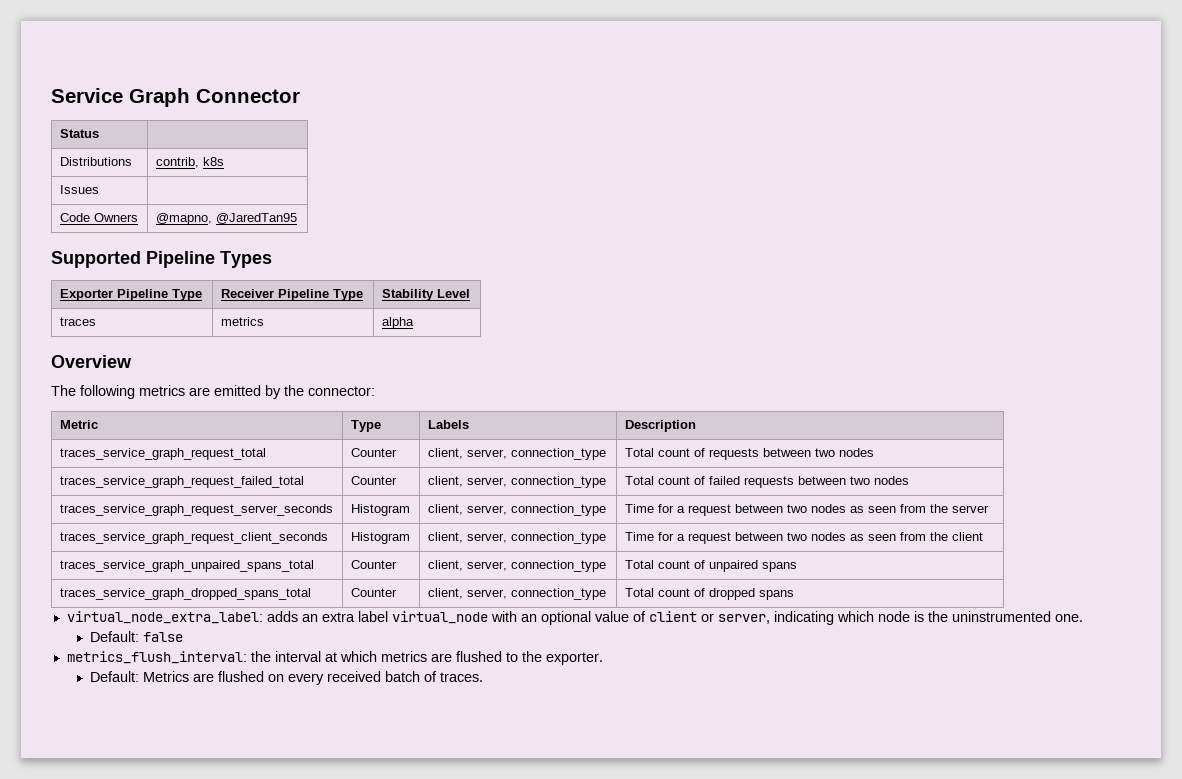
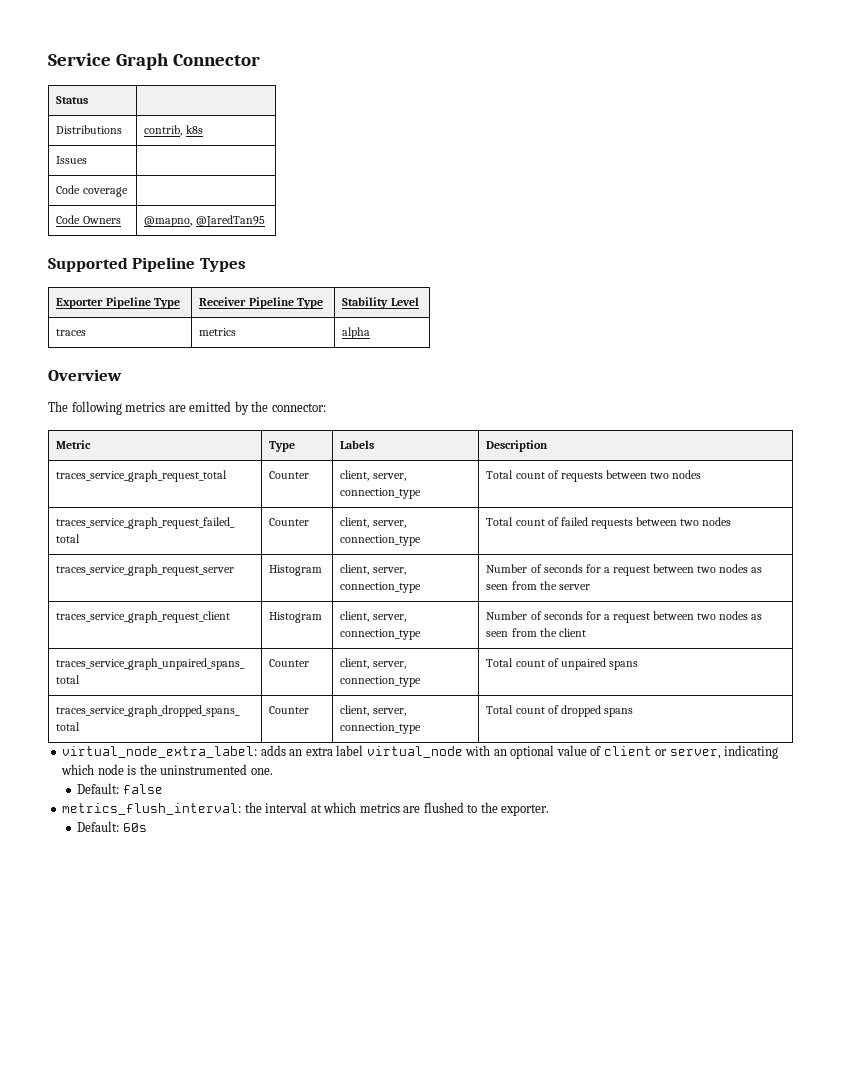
(99, 189) none -> [56,185,128,197] // Code coverage |
[59,504,333,516] [350,504,410,516] [427,504,606,516] [624,504,654,513] traces_service_graph_request_server_seconds | Histogram | client, server, connection_type | Time -> [56,564,235,576] [269,565,323,576] [340,564,406,575] [340,582,422,593] [486,564,583,573] traces_service_graph_request_server | Histogram | client, server, connection_type | Number of seconds
[59,532,328,544] [350,532,410,544] [427,532,606,544] [624,532,654,541] traces_service_graph_request_client_seconds | Histogram | client, server, connection_type | Time -> [56,611,231,623] [269,612,323,623] [340,611,406,622] [340,629,422,640] [486,611,583,620] traces_service_graph_request_client | Histogram | client, server, connection_type | Number of seconds
[142,671,483,685] Metrics are flushed on every received batch of traces. -> [122,823,147,832] 60s

